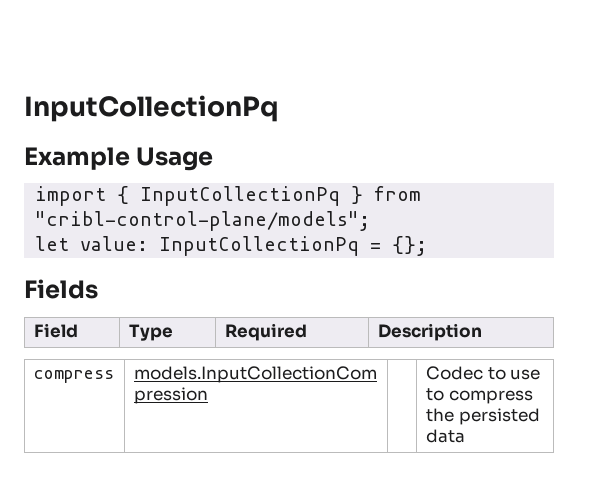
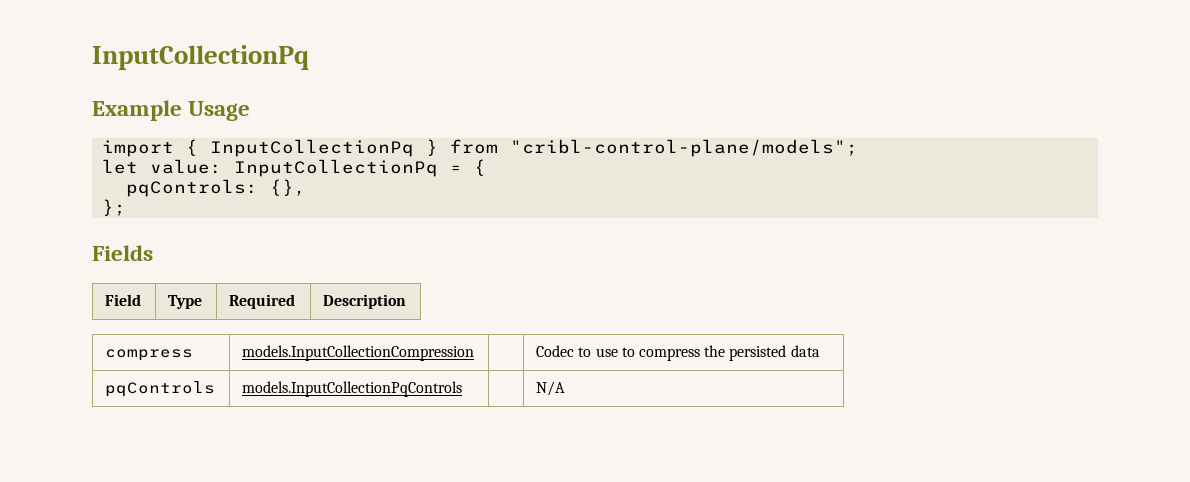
[392,236,428,256] {}; -> [474,159,487,176] [126,179,307,197] [102,199,127,216] { // pqControls: {}, // };
(465, 436) none -> [105,381,216,397] [242,381,463,397] [536,381,566,396] // pqControls | models.InputCollectionPqControls | | N/A

